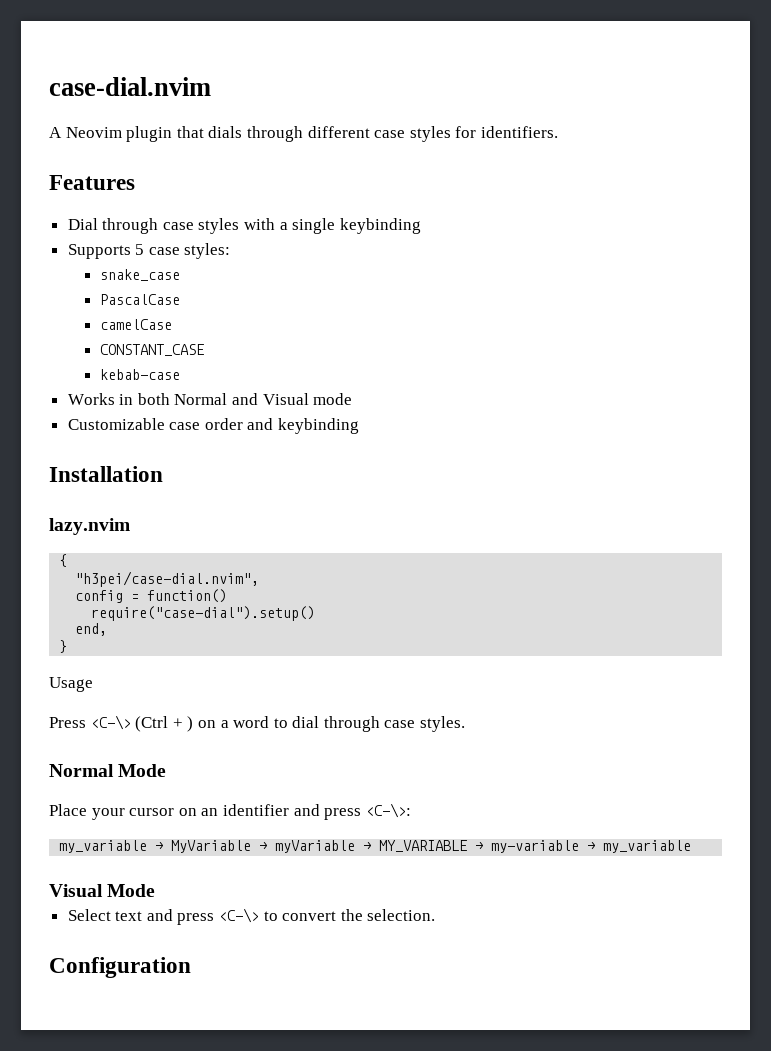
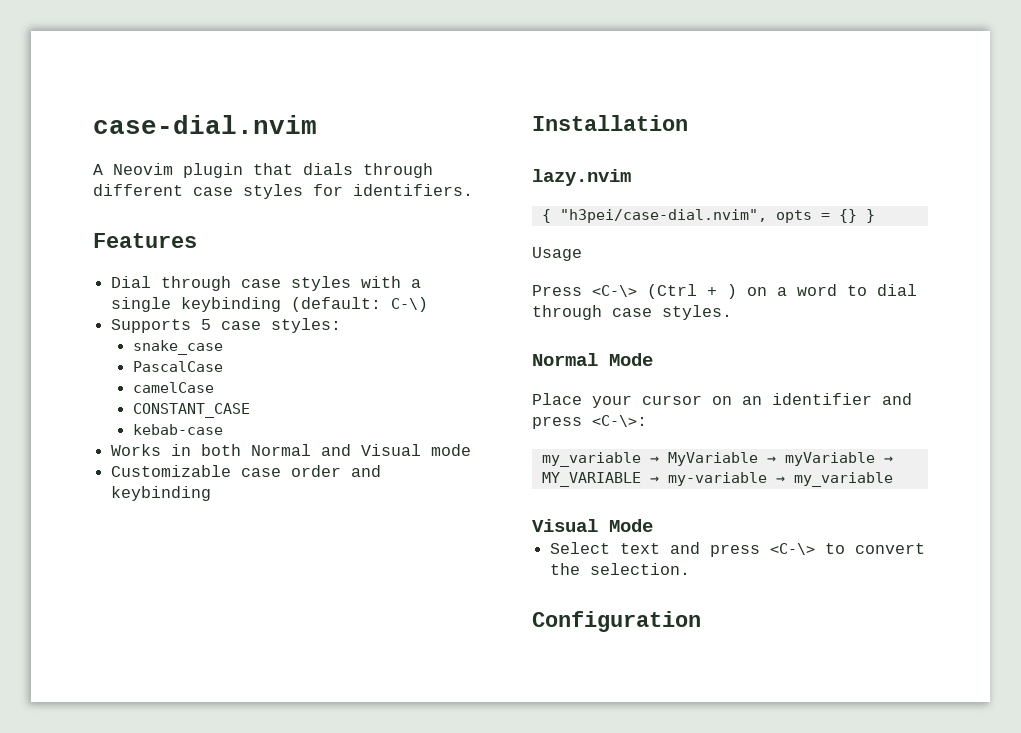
(421, 226) none -> [291,297,429,312] (default: C-\)
(68, 560) // -> (551, 216) none
[75,589,228,603] [91,606,316,621] [75,623,108,636] // config = function() // require("case-dial").setup() // end, // -> [775,209,857,223] opts = {}

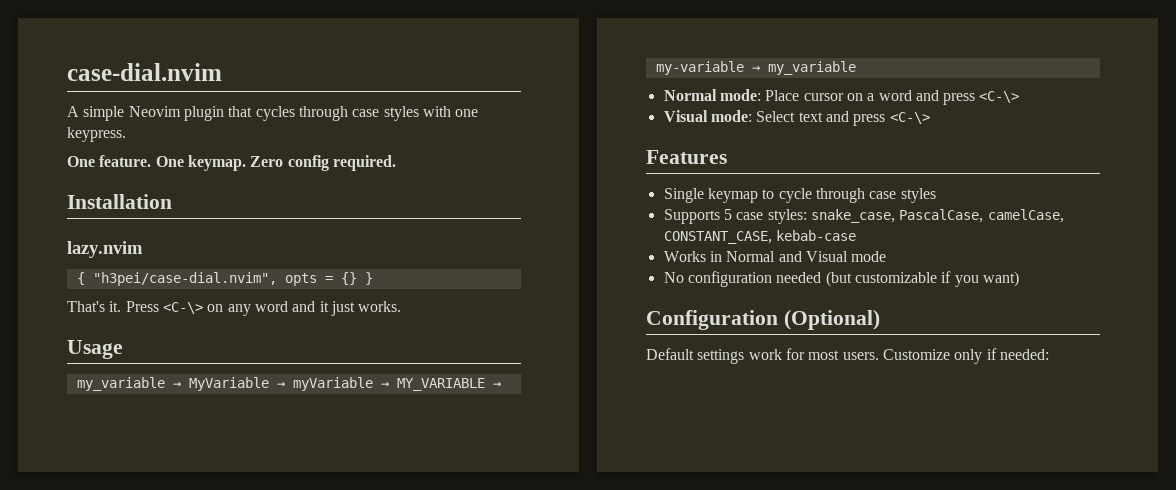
(103, 169) none -> [83,106,125,121] simple
[303,163,433,178] [93,184,473,199] [93,233,197,248] [111,276,422,291] [111,297,429,312] [111,318,342,333] [133,340,224,355] [133,361,224,372] [133,382,215,393] [133,403,251,418] [133,424,224,435] [111,444,472,456] [111,465,382,477] [111,486,212,501] dials through different case styles for identifiers. // Features // Dial through case styles with a single keybinding (default: C-\) // Supports 5 case styles: // snake_case // PascalCase // camelCase // CONSTANT_CASE // kebab-case // Works in both Normal and Visual mode // Customizable case order and keybinding -> [255,106,479,121] [67,127,126,142] [67,155,396,171] cycles through case styles with one keypress. // One feature. One keymap. Zero config required.
[532,247,582,261] [532,284,917,299] [532,305,732,320] [532,353,653,366] [532,393,912,408] [532,415,647,429] Usage // Press <C-\> (Ctrl + ) on a word to dial through case styles. // Normal Mode // Place your cursor on an identifier and press <C-\>: -> [67,301,402,316] [67,340,123,359] That's it. Press <C-\> on any word and it just works. // Usage
[532,519,653,532] // Visual Mode // -> [663,89,1020,105] [663,110,752,122] // Normal mode: Place cursor on a word and press <C-\> // Visual mode:
[825,543,926,554] [550,563,691,575] [532,611,701,632] to convert the selection. // Configuration -> [646,150,727,164] [663,188,936,203] [663,209,1064,224] [663,230,856,244] [663,251,887,262] [663,271,1019,287] [646,310,880,330] [646,348,1049,364] // Features // Single keymap to cycle through case styles // Supports 5 case styles: snake_case, PascalCase, camelCase, CONSTANT_CASE, kebab-case // Works in Normal and Visual mode // No configuration needed (but customizable if you want) // Configuration (Optional) // Default settings work for most users. Customize only if needed:

